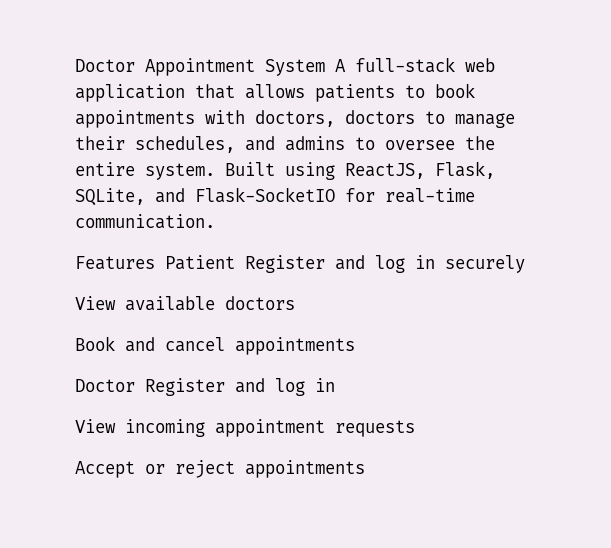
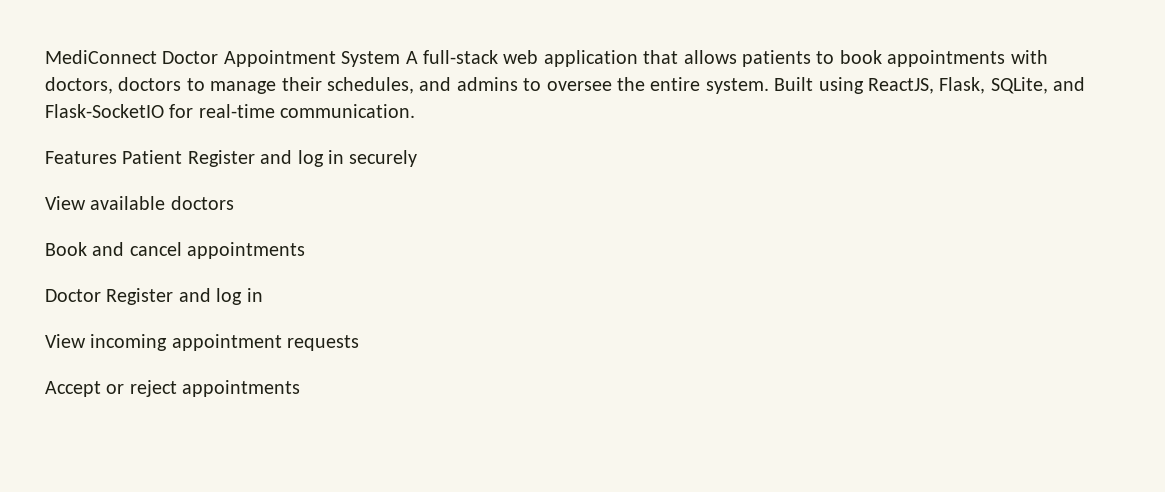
(75, 65) none -> [45,50,157,64] MediConnect

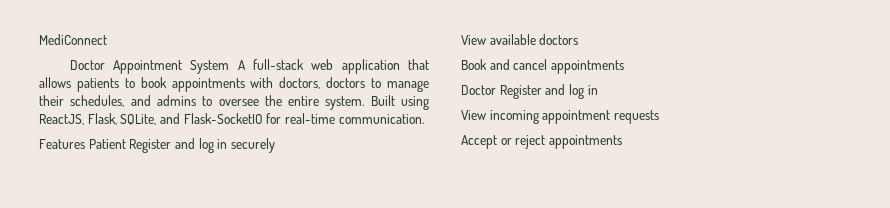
(157, 57) none -> (107, 39) //

